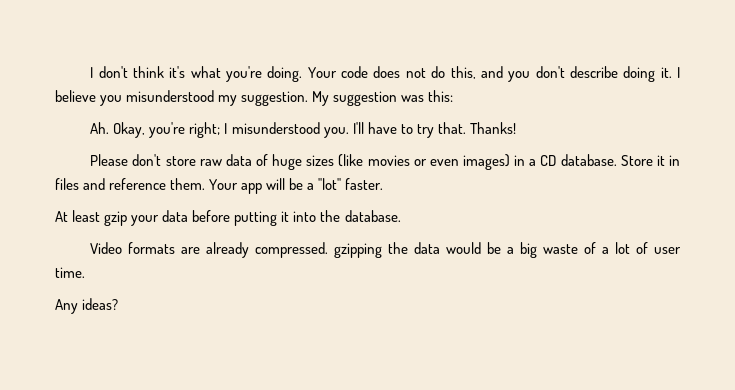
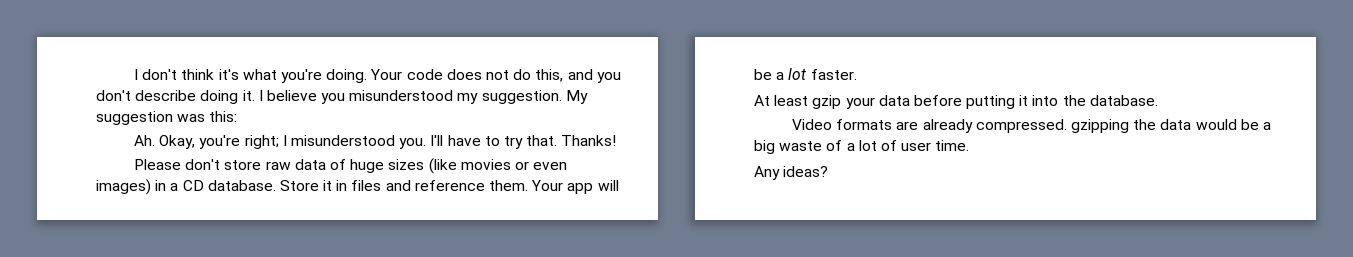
[318,178,342,190] ''lot'' -> [788,68,807,80] lot

